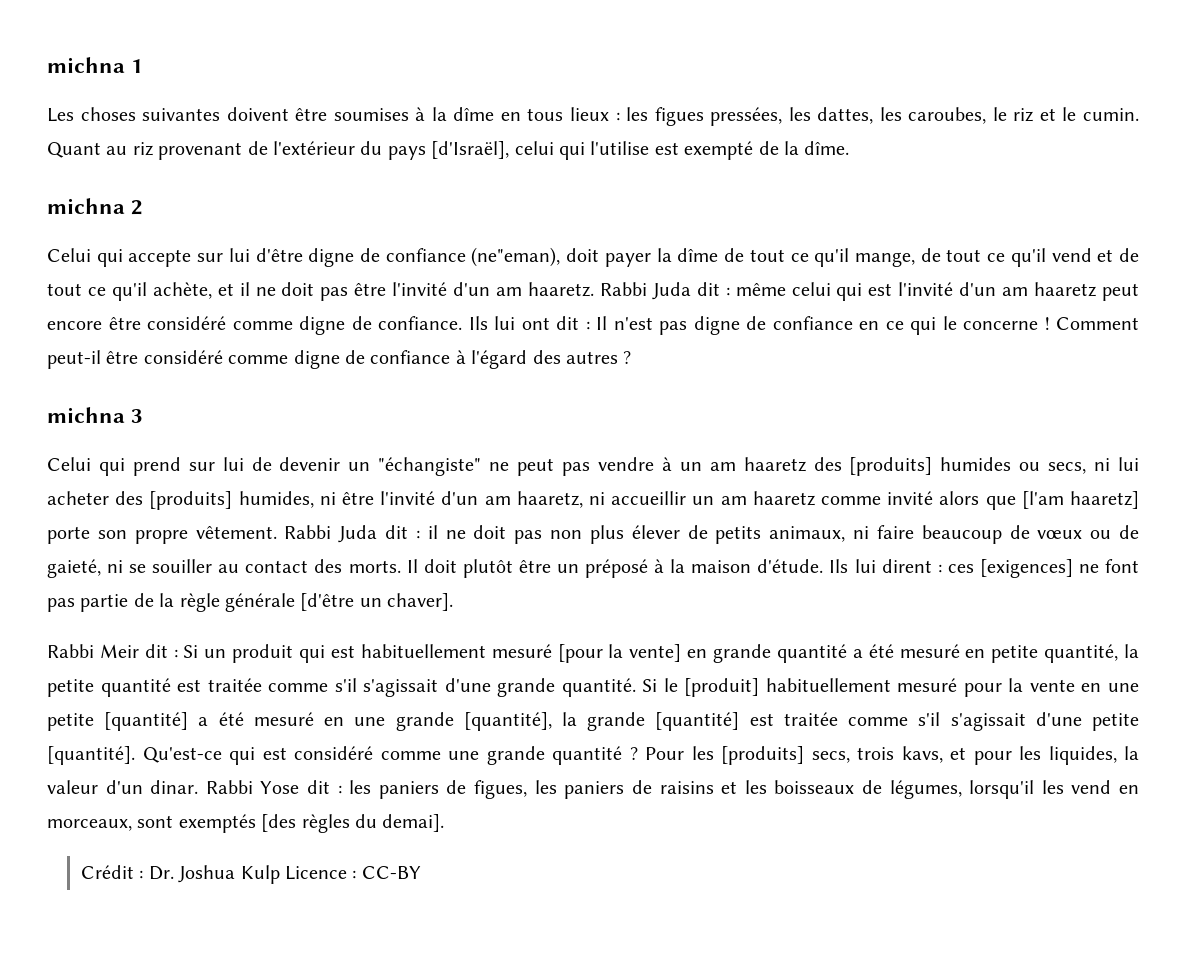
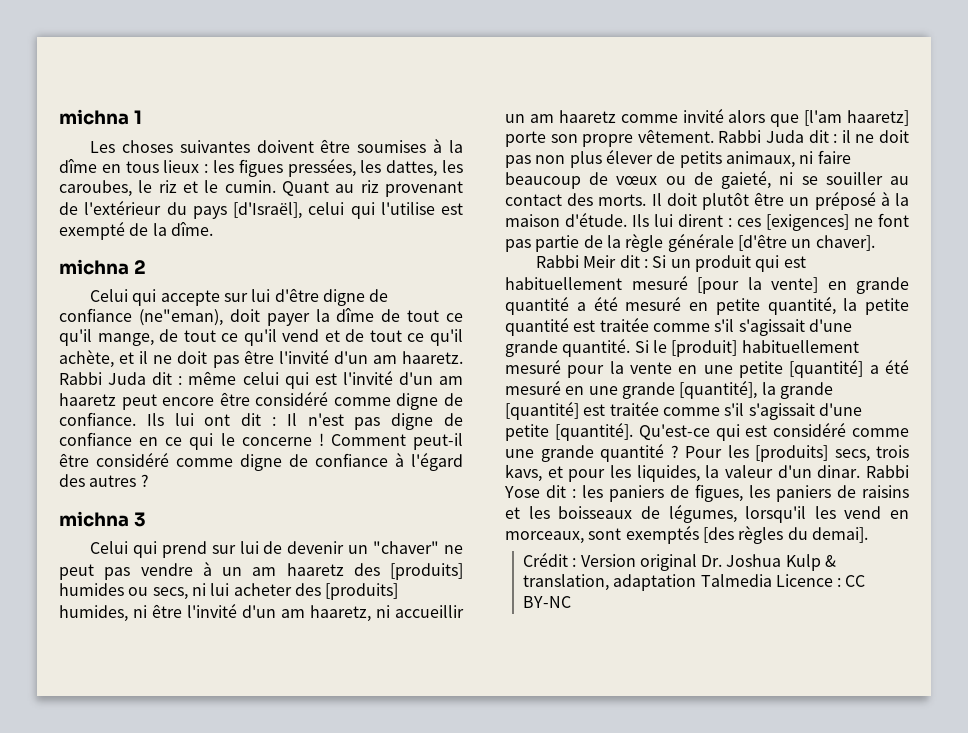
[378,457,482,476] "échangiste" -> [373,541,440,554] "chaver"
(144, 874) none -> [580,554,697,571] Version original
[284,866,421,880] Licence : CC-BY -> [825,555,837,567] [522,574,866,591] [522,596,571,608] & translation, adaptation Talmedia Licence : CC BY-NC

